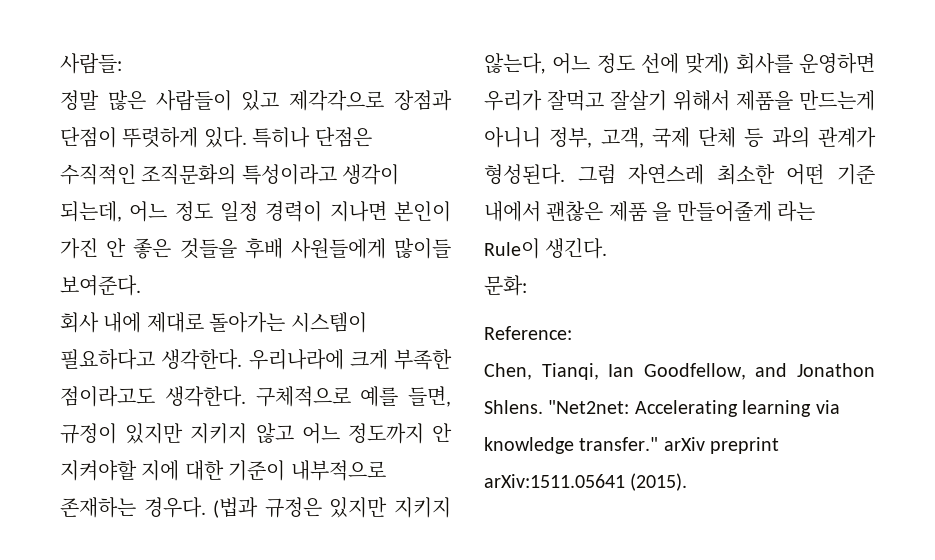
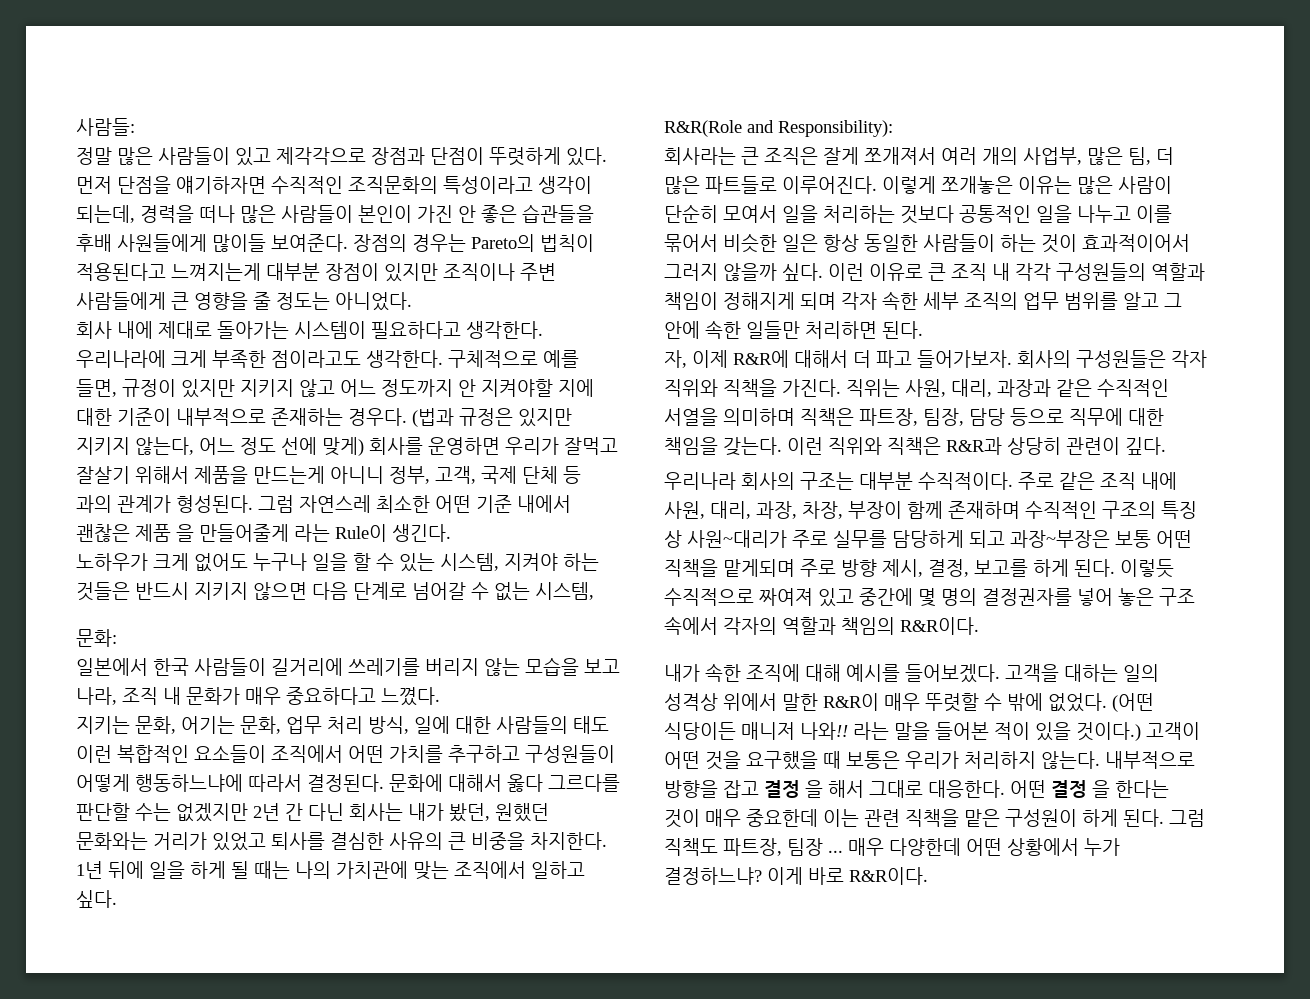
[252,127,372,148] 특히나 단점은 -> [76,176,266,194] 먼저 단점을 얘기하자면
[129,201,387,222] 어느 정도 일정 경력이 지나면 -> [140,205,353,223] 경력을 떠나 많은 사람들이
[179,238,237,259] 것들을 -> [522,204,594,223] 습관들을
(141, 285) none -> [353,234,594,252] [76,263,556,282] [76,292,412,311] 장점의 경우는 Pareto의 법칙이 적용된다고 느껴지는게 대부분 장점이 있지만 조직이나 주변 사람들에게 큰 영향을 줄 정도는 아니었다.
[484,275,527,296] [484,326,572,340] [484,363,875,380] [484,400,840,417] [484,437,780,454] [484,473,688,491] 문화: // Reference: // Chen, Tianqi, Ian Goodfellow, and Jonathon Shlens. "Net2net: Accelerating learning via knowledge transfer." arXiv preprint arXiv:1511.05641 (2015). -> [76,553,599,572] [76,582,594,601] [76,629,117,647] [76,657,620,676] [76,687,440,706] [76,716,609,734] [76,745,615,763] [76,774,620,792] [76,803,549,822] [76,832,607,851] [76,861,585,880] [76,890,117,908] [664,120,893,137] [664,147,1174,165] [664,176,1172,194] [664,204,1172,224] [664,233,1190,253] [664,263,1205,281] [664,291,1182,310] [664,320,923,339] [664,350,1207,368] [664,379,1169,397] [664,408,1164,426] [664,437,1166,456] [664,472,1177,490] [664,501,1197,519] [664,530,1192,548] [664,559,1174,578] [664,588,1195,607] [664,616,979,635] [664,663,1159,683] [664,693,1154,712] [664,722,1200,741] [664,751,1195,770] [664,780,1169,798] [664,809,1205,828] [664,838,1120,856] [664,867,928,885] 노하우가 크게 없어도 누구나 일을 할 수 있는 시스템, 지켜야 하는 것들은 반드시 지키지 않으면 다음 단계로 넘어갈 수 없는 시스템, // 문화: // 일본에서 한국 사람들이 길거리에 쓰레기를 버리지 않는 모습을 보고 나라, 조직 내 문화가 매우 중요하다고 느꼈다. // 지키는 문화, 어기는 문화, 업무 처리 방식, 일에 대한 사람들의 태도 이런 복합적인 요소들이 조직에서 어떤 가치를 추구하고 구성원들이 어떻게 행동하느냐에 따라서 결정된다. 문화에 대해서 옳다 그르다를 판단할 수는 없겠지만 2년 간 다닌 회사는 내가 봤던, 원했던 문화와는 거리가 있었고 퇴사를 결심한 사유의 큰 비중을 차지한다. 1년 뒤에 일을 하게 될 때는 나의 가치관에 맞는 조직에서 일하고 싶다. // R&R(Role and Responsibility): // 회사라는 큰 조직은 잘게 쪼개져서 여러 개의 사업부, 많은 팀, 더 많은 파트들로 이루어진다. 이렇게 쪼개놓은 이유는 많은 사람이 단순히 모여서 일을 처리하는 것보다 공통적인 일을 나누고 이를 묶어서 비슷한 일은 항상 동일한 사람들이 하는 것이 효과적이어서 그러지 않을까 싶다. 이런 이유로 큰 조직 내 각각 구성원들의 역할과 책임이 정해지게 되며 각자 속한 세부 조직의 업무 범위를 알고 그 안에 속한 일들만 처리하면 된다. // 자, 이제 R&R에 대해서 더 파고 들어가보자. 회사의 구성원들은 각자 직위와 직책을 가진다. 직위는 사원, 대리, 과장과 같은 수직적인 서열을 의미하며 직책은 파트장, 팀장, 담당 등으로 직무에 대한 책임을 갖는다. 이런 직위와 직책은 R&R과 상당히 관련이 깊다. // 우리나라 회사의 구조는 대부분 수직적이다. 주로 같은 조직 내에 사원, 대리, 과장, 차장, 부장이 함께 존재하며 수직적인 구조의 특징 상 사원~대리가 주로 실무를 담당하게 되고 과장~부장은 보통 어떤 직책을 맡게되며 주로 방향 제시, 결정, 보고를 하게 된다. 이렇듯 수직적으로 짜여져 있고 중간에 몇 명의 결정권자를 넣어 놓은 구조 속에서 각자의 역할과 책임의 R&R이다. // 내가 속한 조직에 대해 예시를 들어보겠다. 고객을 대하는 일의 성격상 위에서 말한 R&R이 매우 뚜렷할 수 밖에 없었다. (어떤 식당이든 매니저 나와!! 라는 말을 들어본 적이 있을 것이다.) 고객이 어떤 것을 요구했을 때 보통은 우리가 처리하지 않는다. 내부적으로 방향을 잡고 결정 을 해서 그대로 대응한다. 어떤 결정 을 한다는 것이 매우 중요한데 이는 관련 직책을 맡은 구성원이 하게 된다. 그럼 직책도 파트장, 팀장 ... 매우 다양한데 어떤 상황에서 누가 결정하느냐? 이게 바로 R&R이다.

